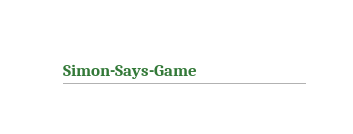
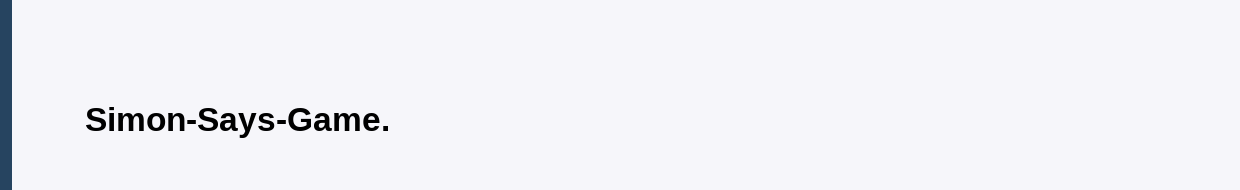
[63,64,197,79] Simon-Says-Game -> [85,107,390,138] Simon-Says-Game.

